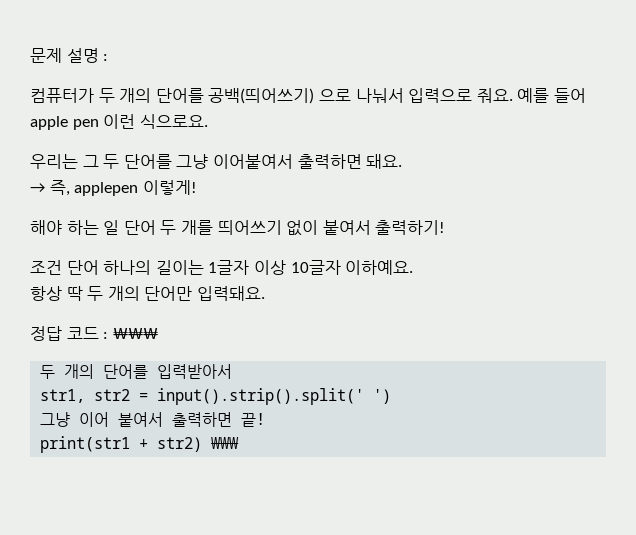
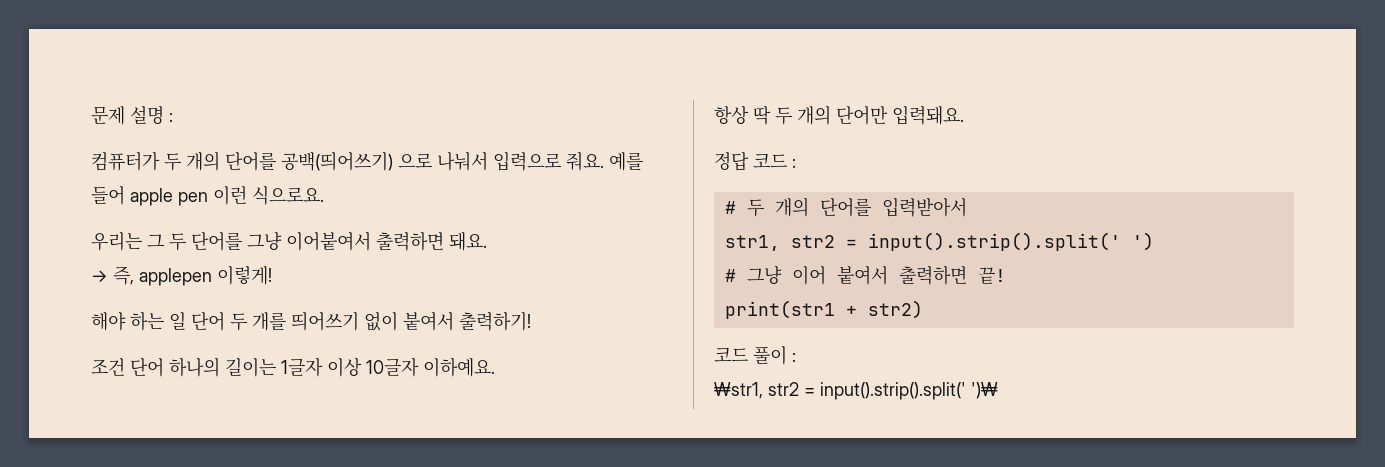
[112,328,158,339] ₩₩₩ // -> [724,201,736,214] // #
(392, 396) none -> [724,269,736,282] #
[211,437,240,449] ₩₩₩ -> [714,346,796,365] [714,382,998,400] // 코드 풀이 : // ₩str1, str2 = input().strip().split(' ')₩

